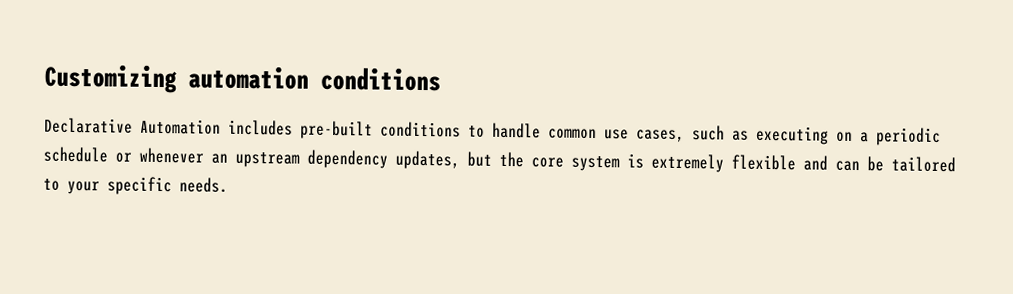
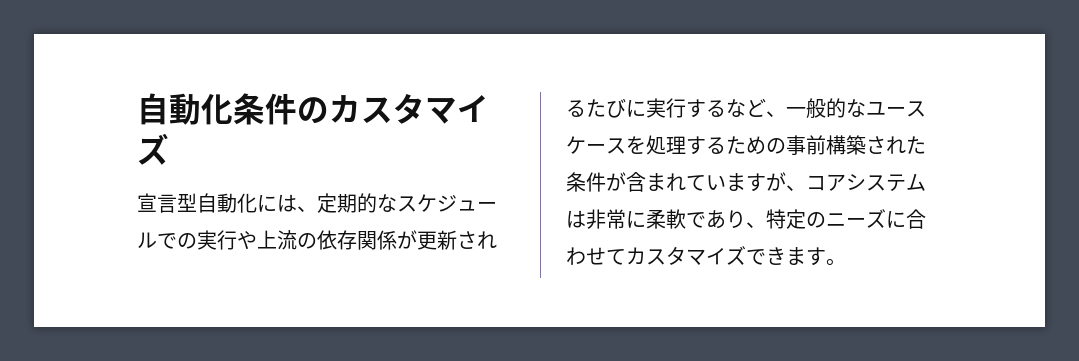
[44,63,441,94] [44,117,941,146] [43,146,956,173] [43,176,228,196] Customizing automation conditions // Declarative Automation includes pre-built conditions to handle common use cases, such as executing on a periodic schedule or whenever an upstream dependency updates, but the core system is extremely flexible and can be tailored to your specific needs. -> [137,93,489,125] [137,133,169,165] [137,193,497,213] [137,230,497,250] [566,98,926,118] [566,135,926,155] [566,172,926,192] [566,209,926,229] [566,246,846,266] 自動化条件のカスタマイズ // 宣言型自動化には、定期的なスケジュールでの実行や上流の依存関係が更新されるたびに実行するなど、一般的なユースケースを処理するための事前構築された条件が含まれていますが、コアシステムは非常に柔軟であり、特定のニーズに合わせてカスタマイズできます。

